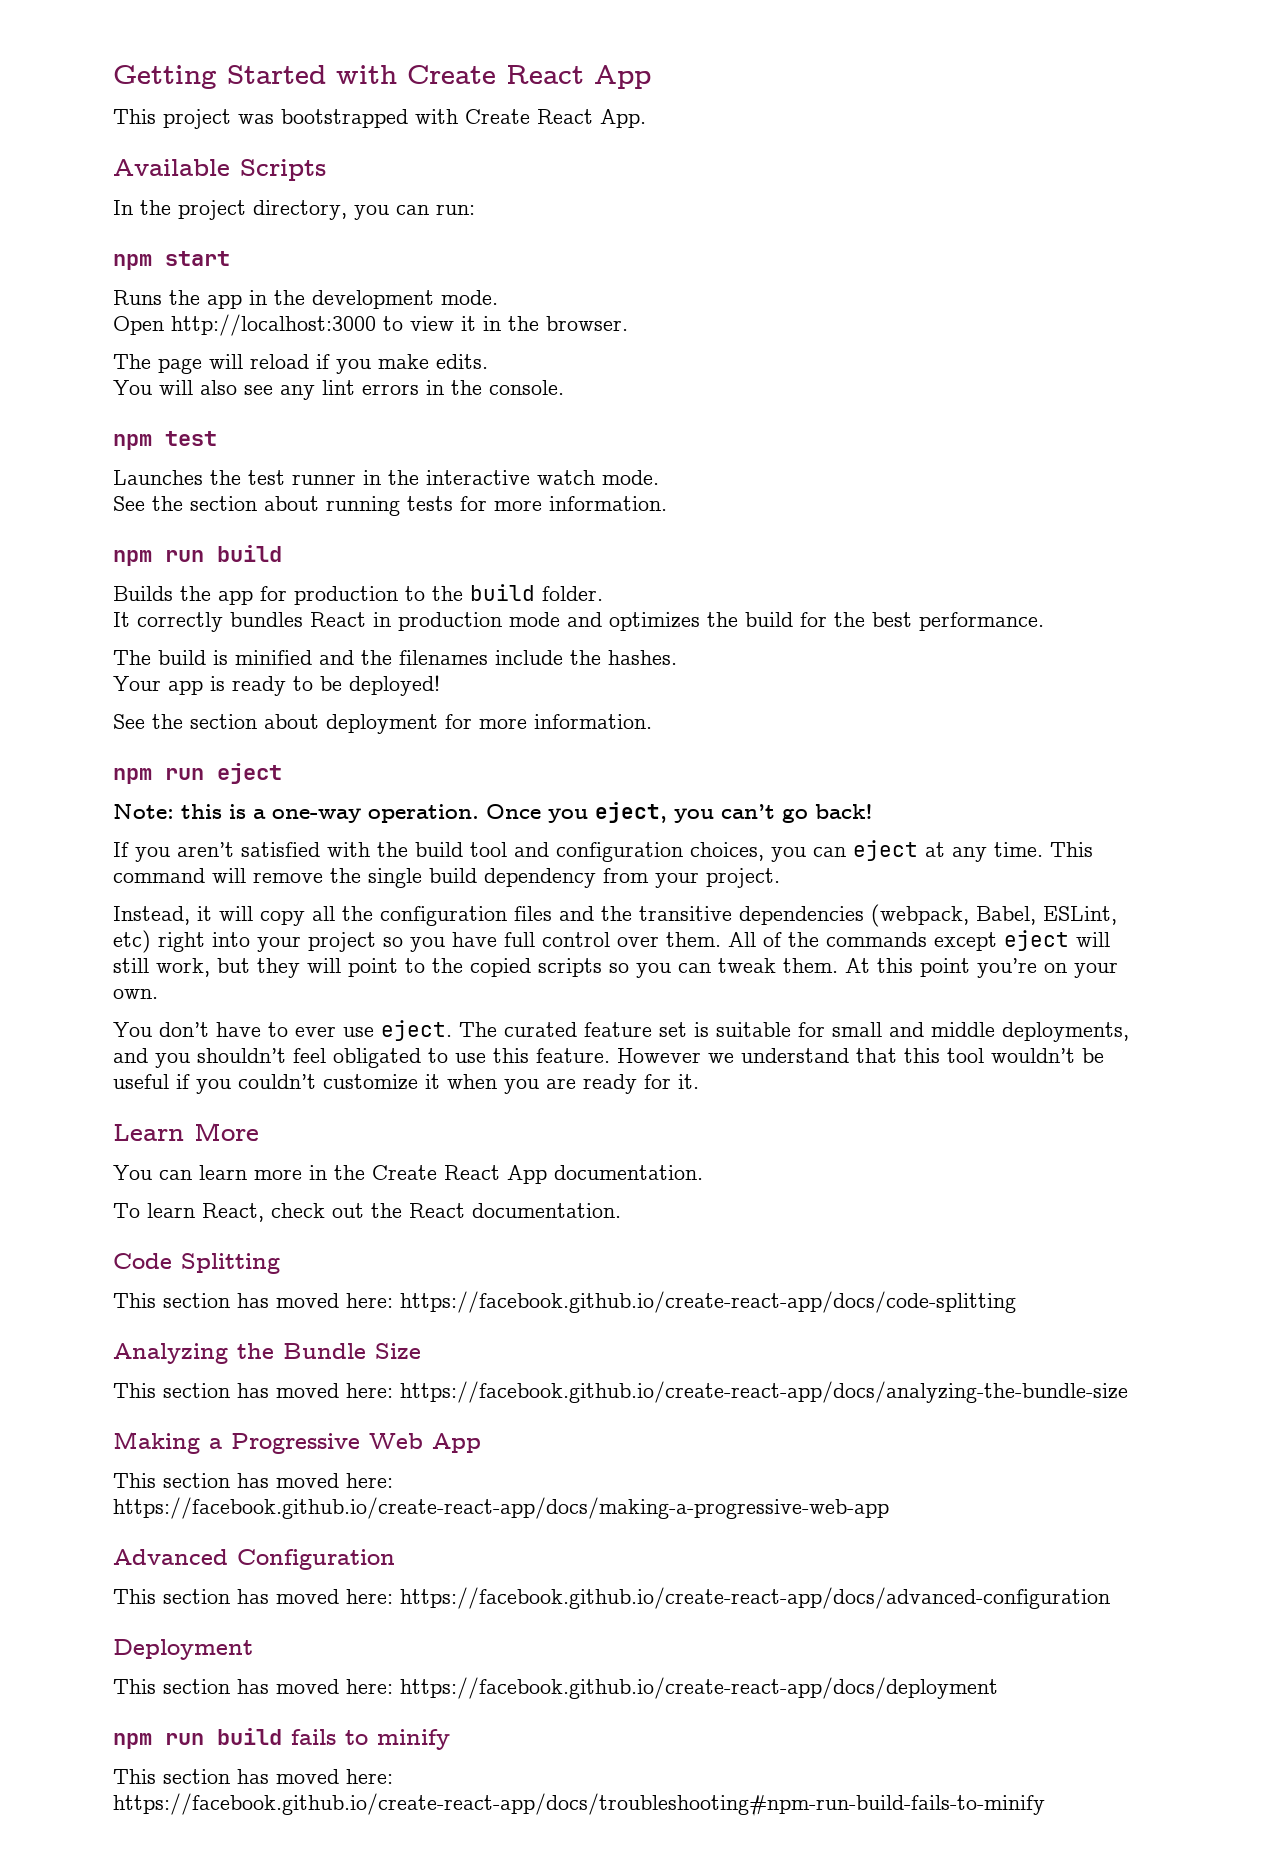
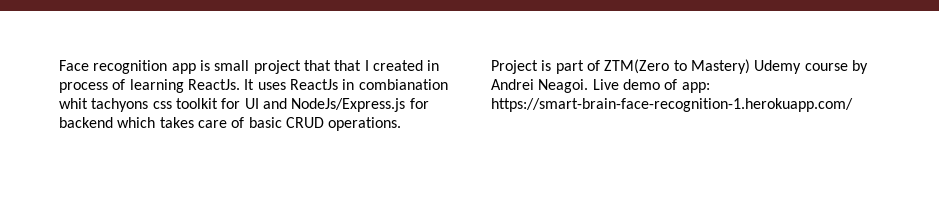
[113,65,651,89] [113,109,646,129] [113,159,326,181] [113,200,475,220] [113,251,230,270] [113,290,498,309] [113,314,628,336] [113,354,488,374] [113,380,564,400] [113,431,217,450] [113,470,659,485] [113,496,667,516] [113,545,282,566] [113,584,603,605] [113,612,1044,632] [113,650,677,665] [113,675,440,696] [113,714,652,734] [113,763,282,784] [113,802,873,823] [113,840,1093,862] [113,868,780,888] [113,904,1117,927] [113,930,1110,953] [113,958,1118,978] [113,989,158,999] [113,1020,1129,1042] [113,1048,1104,1068] [113,1074,699,1094] [113,1123,259,1141] [113,1165,703,1184] [113,1203,621,1222] [113,1253,280,1274] [113,1291,1016,1313] [113,1343,421,1364] [113,1381,1128,1403] [113,1432,481,1454] [113,1473,393,1488] [113,1497,889,1519] [113,1549,395,1570] [113,1587,1110,1609] [113,1639,253,1660] [113,1677,998,1699] [113,1728,450,1750] [113,1769,393,1784] [113,1793,1045,1817] Getting Started with Create React App // This project was bootstrapped with Create React App. // Available Scripts // In the project directory, you can run: // npm start // Runs the app in the development mode. // Open http://localhost:3000 to view it in the browser. // The page will reload if you make edits. // You will also see any lint errors in the console. // npm test // Launches the test runner in the interactive watch mode. // See the section about running tests for more information. // npm run build // Builds the app for production to the build folder. // It correctly bundles React in production mode and optimizes the build for the best performance. // The build is minified and the filenames include the hashes. // Your app is ready to be deployed! // See the section about deployment for more information. // npm run eject // Note: this is a one-way operation. Once you eject, you can’t go back! // If you aren’t satisfied with the build tool and configuration choices, you can eject at any time. This command will remove the single build dependency from your project. // Instead, it will copy all the configuration files and the transitive dependencies (webpack, Babel, ESLint, etc) right into your project so you have full control over them. All of the commands except eject will still work, but they will point to the copied scripts so you can tweak them. At this point you’re on your own. // You don’t have to ever use eject. The curated feature set is suitable for small and middle deployments, and you shouldn’t feel obligated to use this feature. However we understand that this tool wouldn’t be useful if you couldn’t customize it when you are ready for it. // Learn More // You can learn more in the Create React App documentation. // To learn React, check out the React documentation. // Code Splitting // This section has moved here: https://facebook.github.io/create-react-app/docs/code-splitting // Analyzing the Bundle Size // This section has moved here: https://facebook.github.io/create-react-app/docs/analyzing-the-bundle-size // Making a Progressive Web App // This section has moved here: https://facebook.github.io/create-react-app/docs/making-a-progressive-web-app // Advanced Configuration // This section has moved here: https://facebook.github.io/create-react-app/docs/advanced-configuration // Deployment // This section has moved here: https://facebook.github.io/create-react-app/docs/deployment // npm run build fails to minify // This section has moved here: https://facebook.github.io/create-react-app/docs/troubleshooting#npm-run-build-fails-to-minify -> [59,60,440,74] [59,79,448,93] [59,98,429,112] [59,117,402,131] [491,59,868,74] [491,79,710,93] [491,98,853,112] Face recognition app is small project that that I created in process of learning ReactJs. It uses ReactJs in combianation whit tachyons css toolkit for UI and NodeJs/Express.js for backend which takes care of basic CRUD operations. Project is part of ZTM(Zero to Mastery) Udemy course by Andrei Neagoi. Live demo of app: https://smart-brain-face-recognition-1.herokuapp.com/

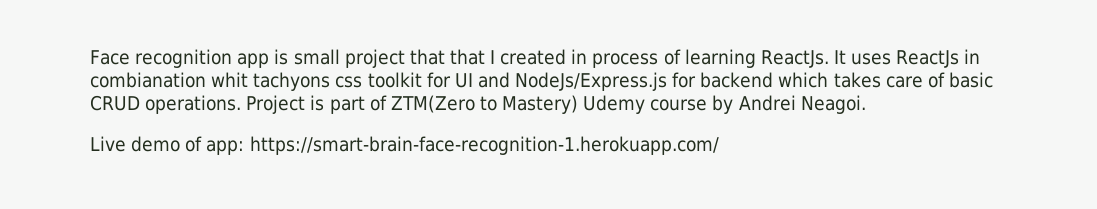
(589, 86) none -> (866, 104) //

